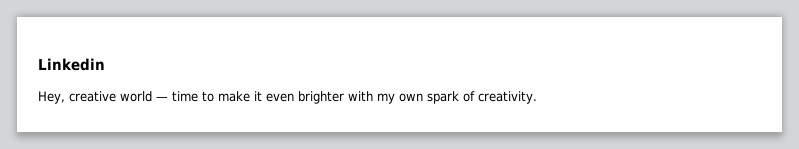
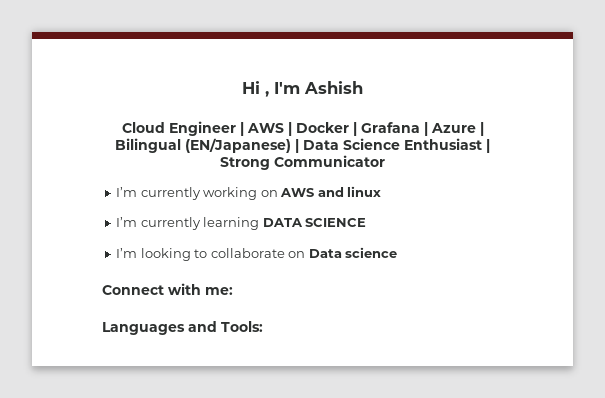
[38,58,105,71] [38,91,537,104] Linkedin // Hey, creative world — time to make it even brighter with my own spark of creativity. -> [242,81,363,97] [121,121,484,136] [115,138,490,153] [220,155,385,170] [116,186,382,200] [116,217,367,230] [116,247,398,261] [102,283,233,295] [102,321,263,335] Hi , I'm Ashish // Cloud Engineer | AWS | Docker | Grafana | Azure | Bilingual (EN/Japanese) | Data Science Enthusiast | Strong Communicator // I’m currently working on AWS and linux // I’m currently learning DATA SCIENCE // I’m looking to collaborate on Data science // Connect with me: // Languages and Tools:

